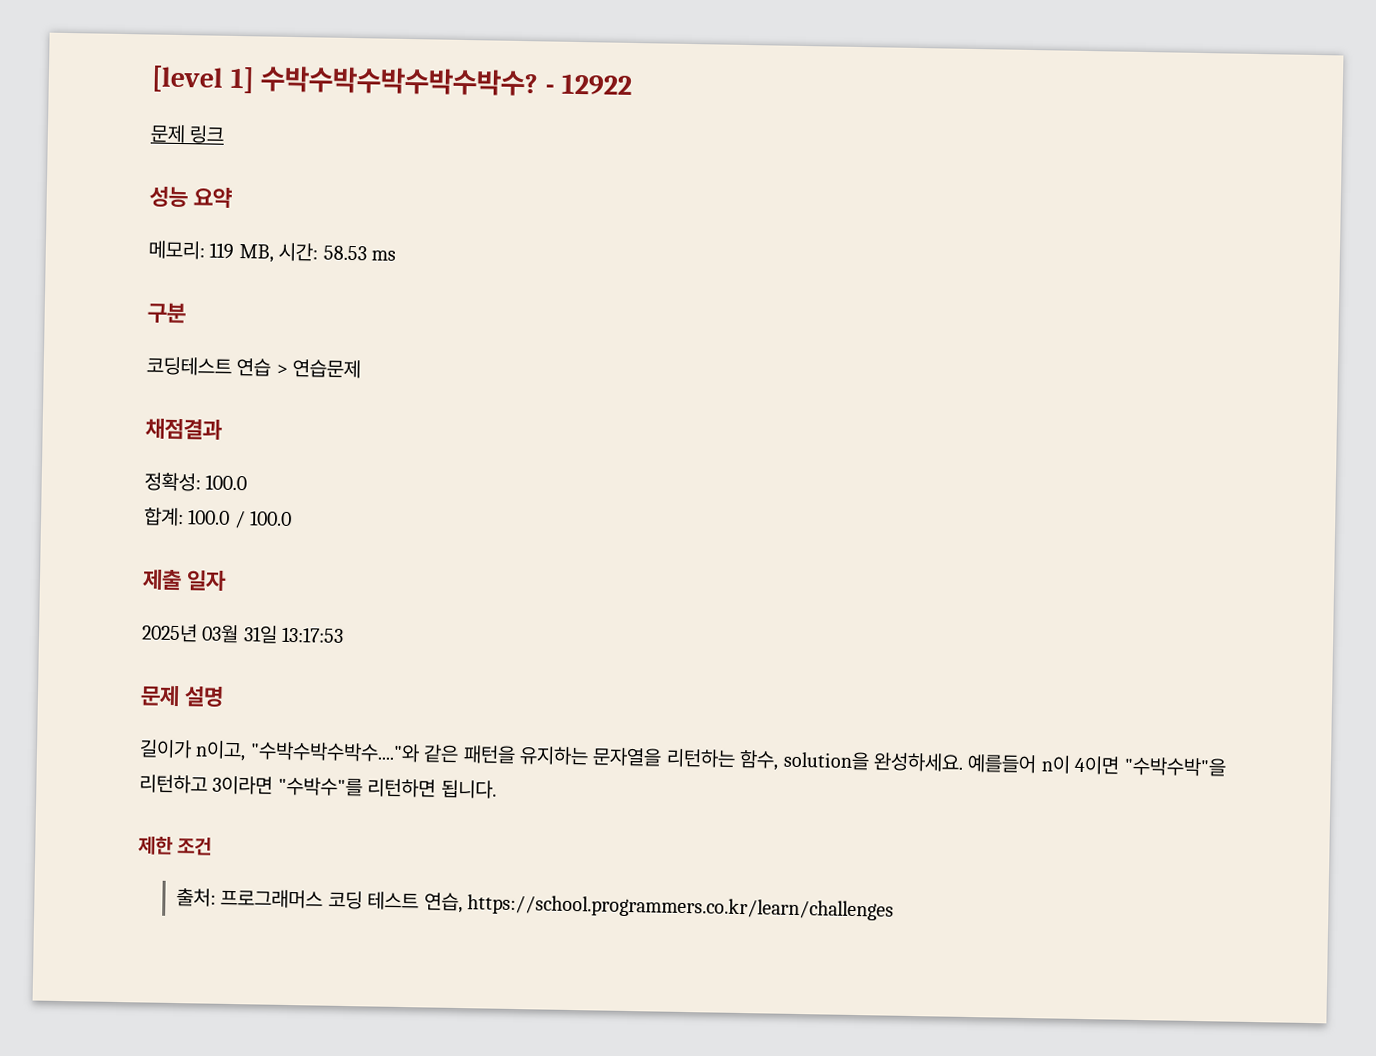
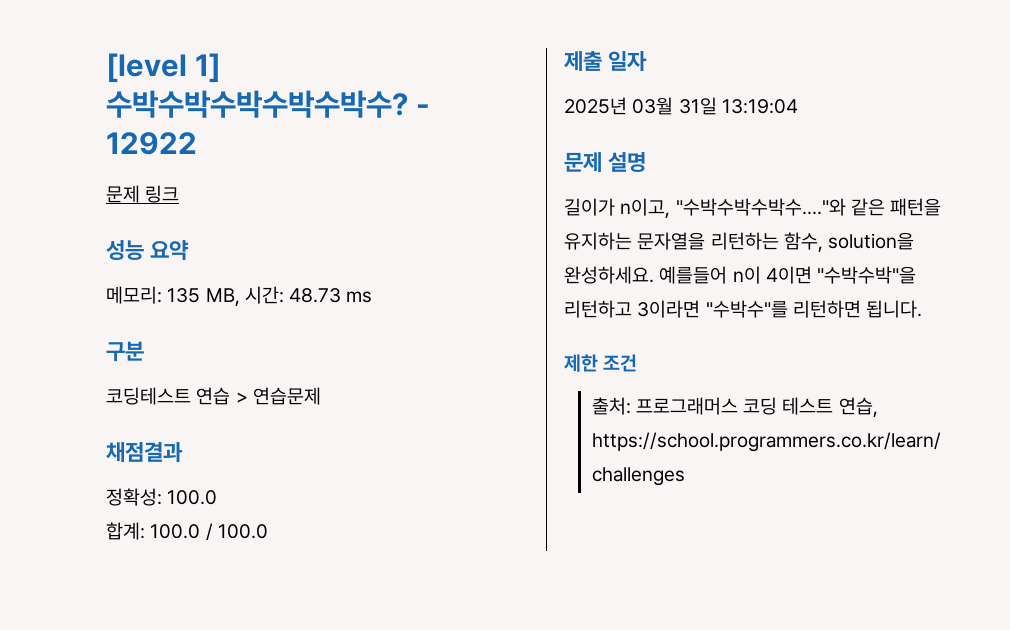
[209,242,235,259] 119 -> [167,288,201,303] 135
[322,245,367,261] 58.53 -> [289,288,342,303] 48.73
[281,626,345,643] 13:17:53 -> [721,99,798,114] 13:19:04

